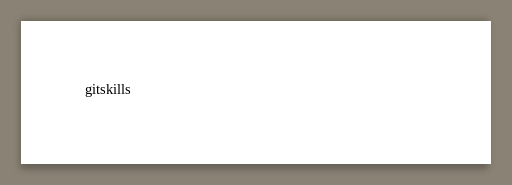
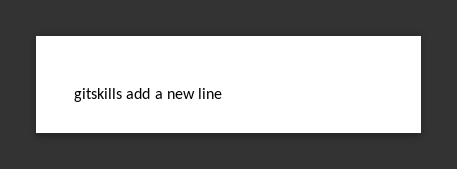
(131, 90) none -> [126,88,223,99] add a new line

